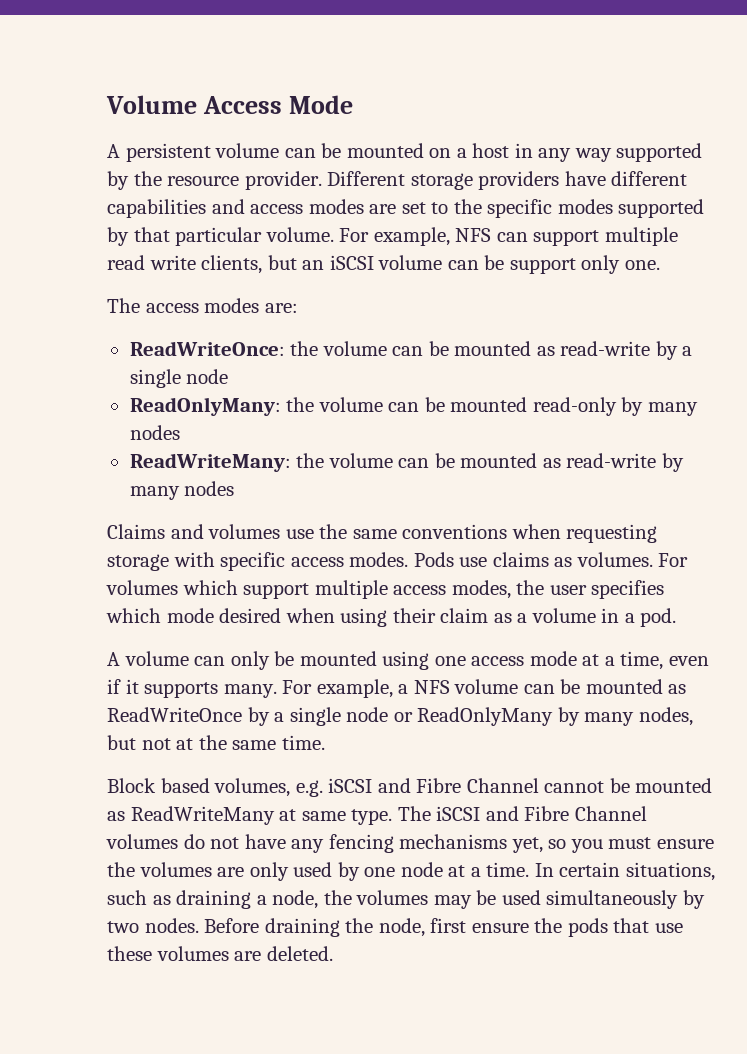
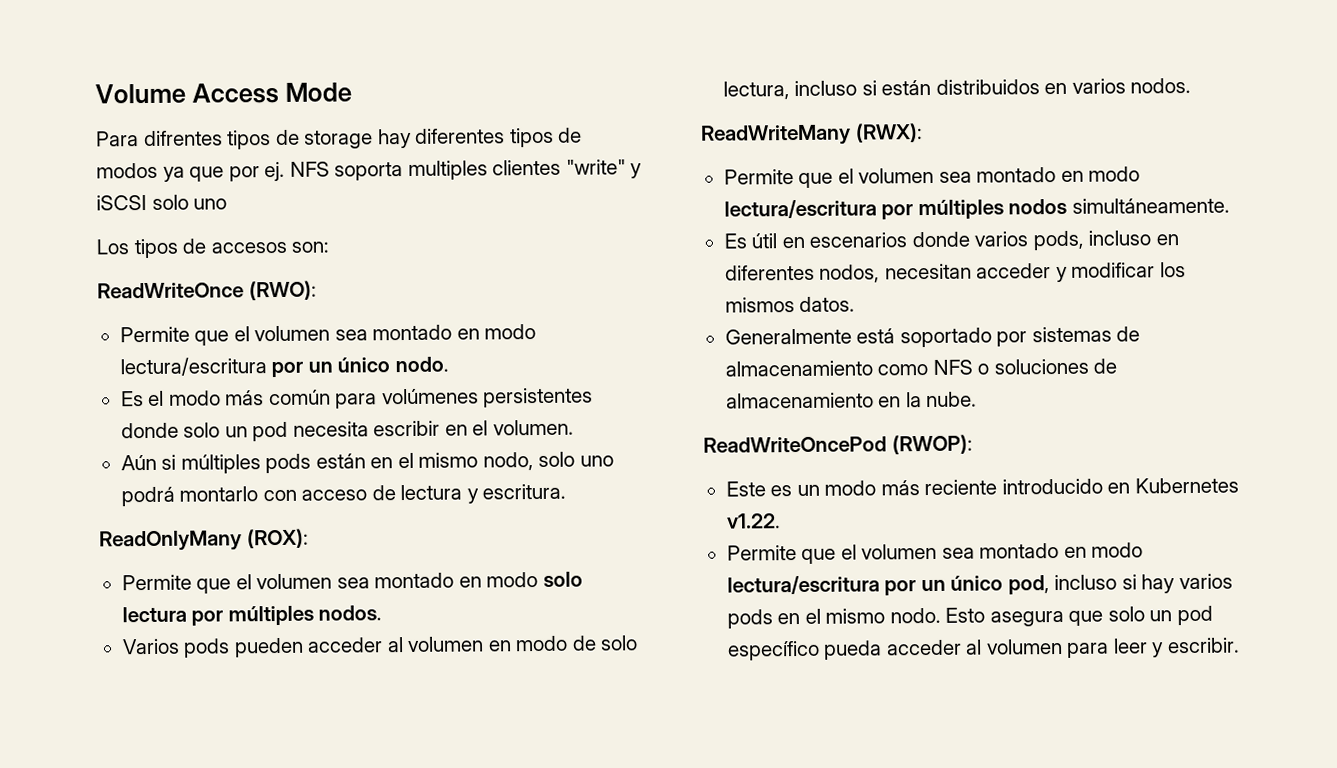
[107,143,703,162] [107,171,688,190] [107,199,705,218] [107,227,678,246] [107,255,660,274] [107,298,298,313] [129,341,693,360] [129,369,229,388] [129,397,698,416] [129,425,180,440] [129,453,684,472] [129,481,235,500] [107,524,658,543] [107,552,689,571] [106,580,665,599] [106,608,677,627] [107,651,709,670] [107,679,687,698] [107,707,693,726] [107,735,325,750] [107,778,713,797] [107,806,647,825] [106,834,714,853] [107,862,715,881] [107,890,705,909] [107,918,683,937] [107,946,333,961] A persistent volume can be mounted on a host in any way supported by the resource provider. Different storage providers have different capabilities and access modes are set to the specific modes supported by that particular volume. For example, NFS can support multiple read write clients, but an iSCSI volume can be support only one. // The access modes are: // ReadWriteOnce: the volume can be mounted as read-write by a single node // ReadOnlyMany: the volume can be mounted read-only by many nodes // ReadWriteMany: the volume can be mounted as read-write by many nodes // Claims and volumes use the same conventions when requesting storage with specific access modes. Pods use claims as volumes. For volumes which support multiple access modes, the user specifies which mode desired when using their claim as a volume in a pod. // A volume can only be mounted using one access mode at a time, even if it supports many. For example, a NFS volume can be mounted as ReadWriteOnce by a single node or ReadOnlyMany by many nodes, but not at the same time. // Block based volumes, e.g. iSCSI and Fibre Channel cannot be mounted as ReadWriteMany at same type. The iSCSI and Fibre Channel volumes do not have any fencing mechanisms yet, so you must ensure the volumes are only used by one node at a time. In certain situations, such as draining a node, the volumes may be used simultaneously by two nodes. Before draining the node, first ensure the pods that use these volumes are deleted. -> [96,127,583,150] [96,159,643,182] [96,194,228,211] [96,238,330,259] [97,280,317,301] [119,324,537,346] [119,356,449,378] [120,387,594,409] [120,419,574,442] [120,451,614,474] [120,483,567,507] [99,528,309,552] [121,571,583,594] [121,605,383,626] [121,635,639,658] [722,77,1192,100] [701,123,923,146] [723,166,1141,188] [723,197,1230,220] [723,230,1179,251] [724,262,1186,283] [724,296,856,313] [724,326,1141,348] [724,358,1118,377] [725,391,978,409] [703,434,973,455] [725,477,1239,497] [725,513,781,529] [726,542,1144,564] [726,573,1233,596] [726,605,1213,629] [726,637,1240,661] Para difrentes tipos de storage hay diferentes tipos de modos ya que por ej. NFS soporta multiples clientes "write" y iSCSI solo uno // Los tipos de accesos son: // ReadWriteOnce (RWO): // Permite que el volumen sea montado en modo lectura/escritura por un único nodo. // Es el modo más común para volúmenes persistentes donde solo un pod necesita escribir en el volumen. // Aún si múltiples pods están en el mismo nodo, solo uno podrá montarlo con acceso de lectura y escritura. // ReadOnlyMany (ROX): // Permite que el volumen sea montado en modo solo lectura por múltiples nodos. // Varios pods pueden acceder al volumen en modo de solo lectura, incluso si están distribuidos en varios nodos. // ReadWriteMany (RWX): // Permite que el volumen sea montado en modo lectura/escritura por múltiples nodos simultáneamente. // Es útil en escenarios donde varios pods, incluso en diferentes nodos, necesitan acceder y modificar los mismos datos. // Generalmente está soportado por sistemas de almacenamiento como NFS o soluciones de almacenamiento en la nube. // ReadWriteOncePod (RWOP): // Este es un modo más reciente introducido en Kubernetes v1.22. // Permite que el volumen sea montado en modo lectura/escritura por un único pod, incluso si hay varios pods en el mismo nodo. Esto asegura que solo un pod específico pueda acceder al volumen para leer y escribir.

